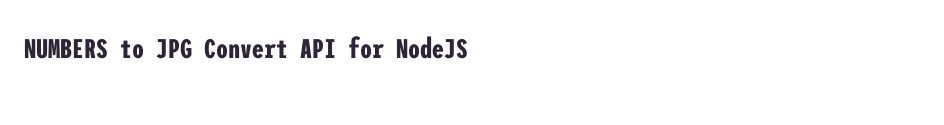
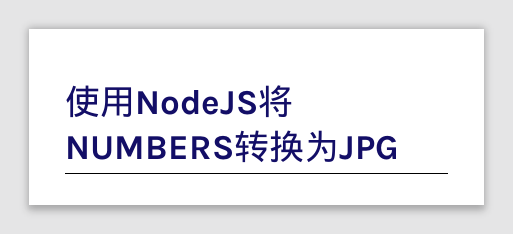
[24,36,468,59] NUMBERS to JPG Convert API for NodeJS -> [65,85,293,118] [65,130,399,163] 使用NodeJS将NUMBERS转换为JPG

